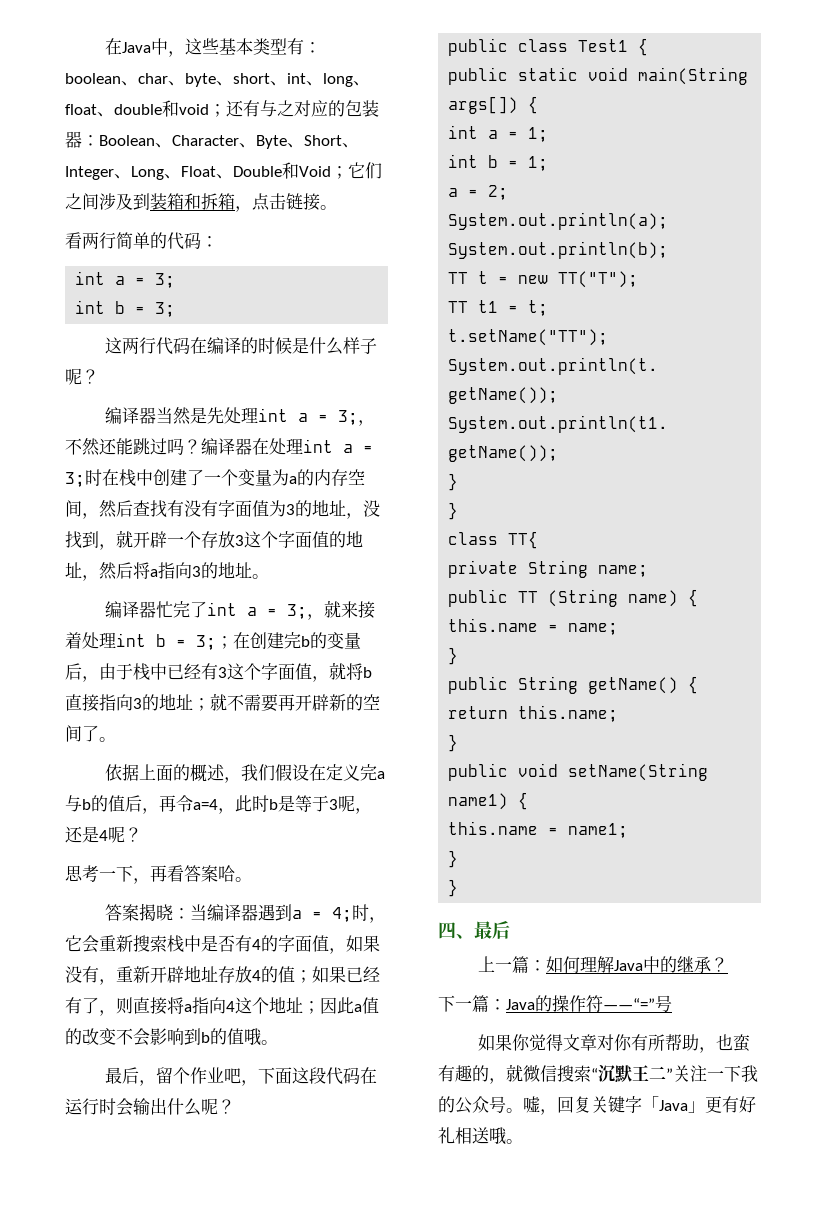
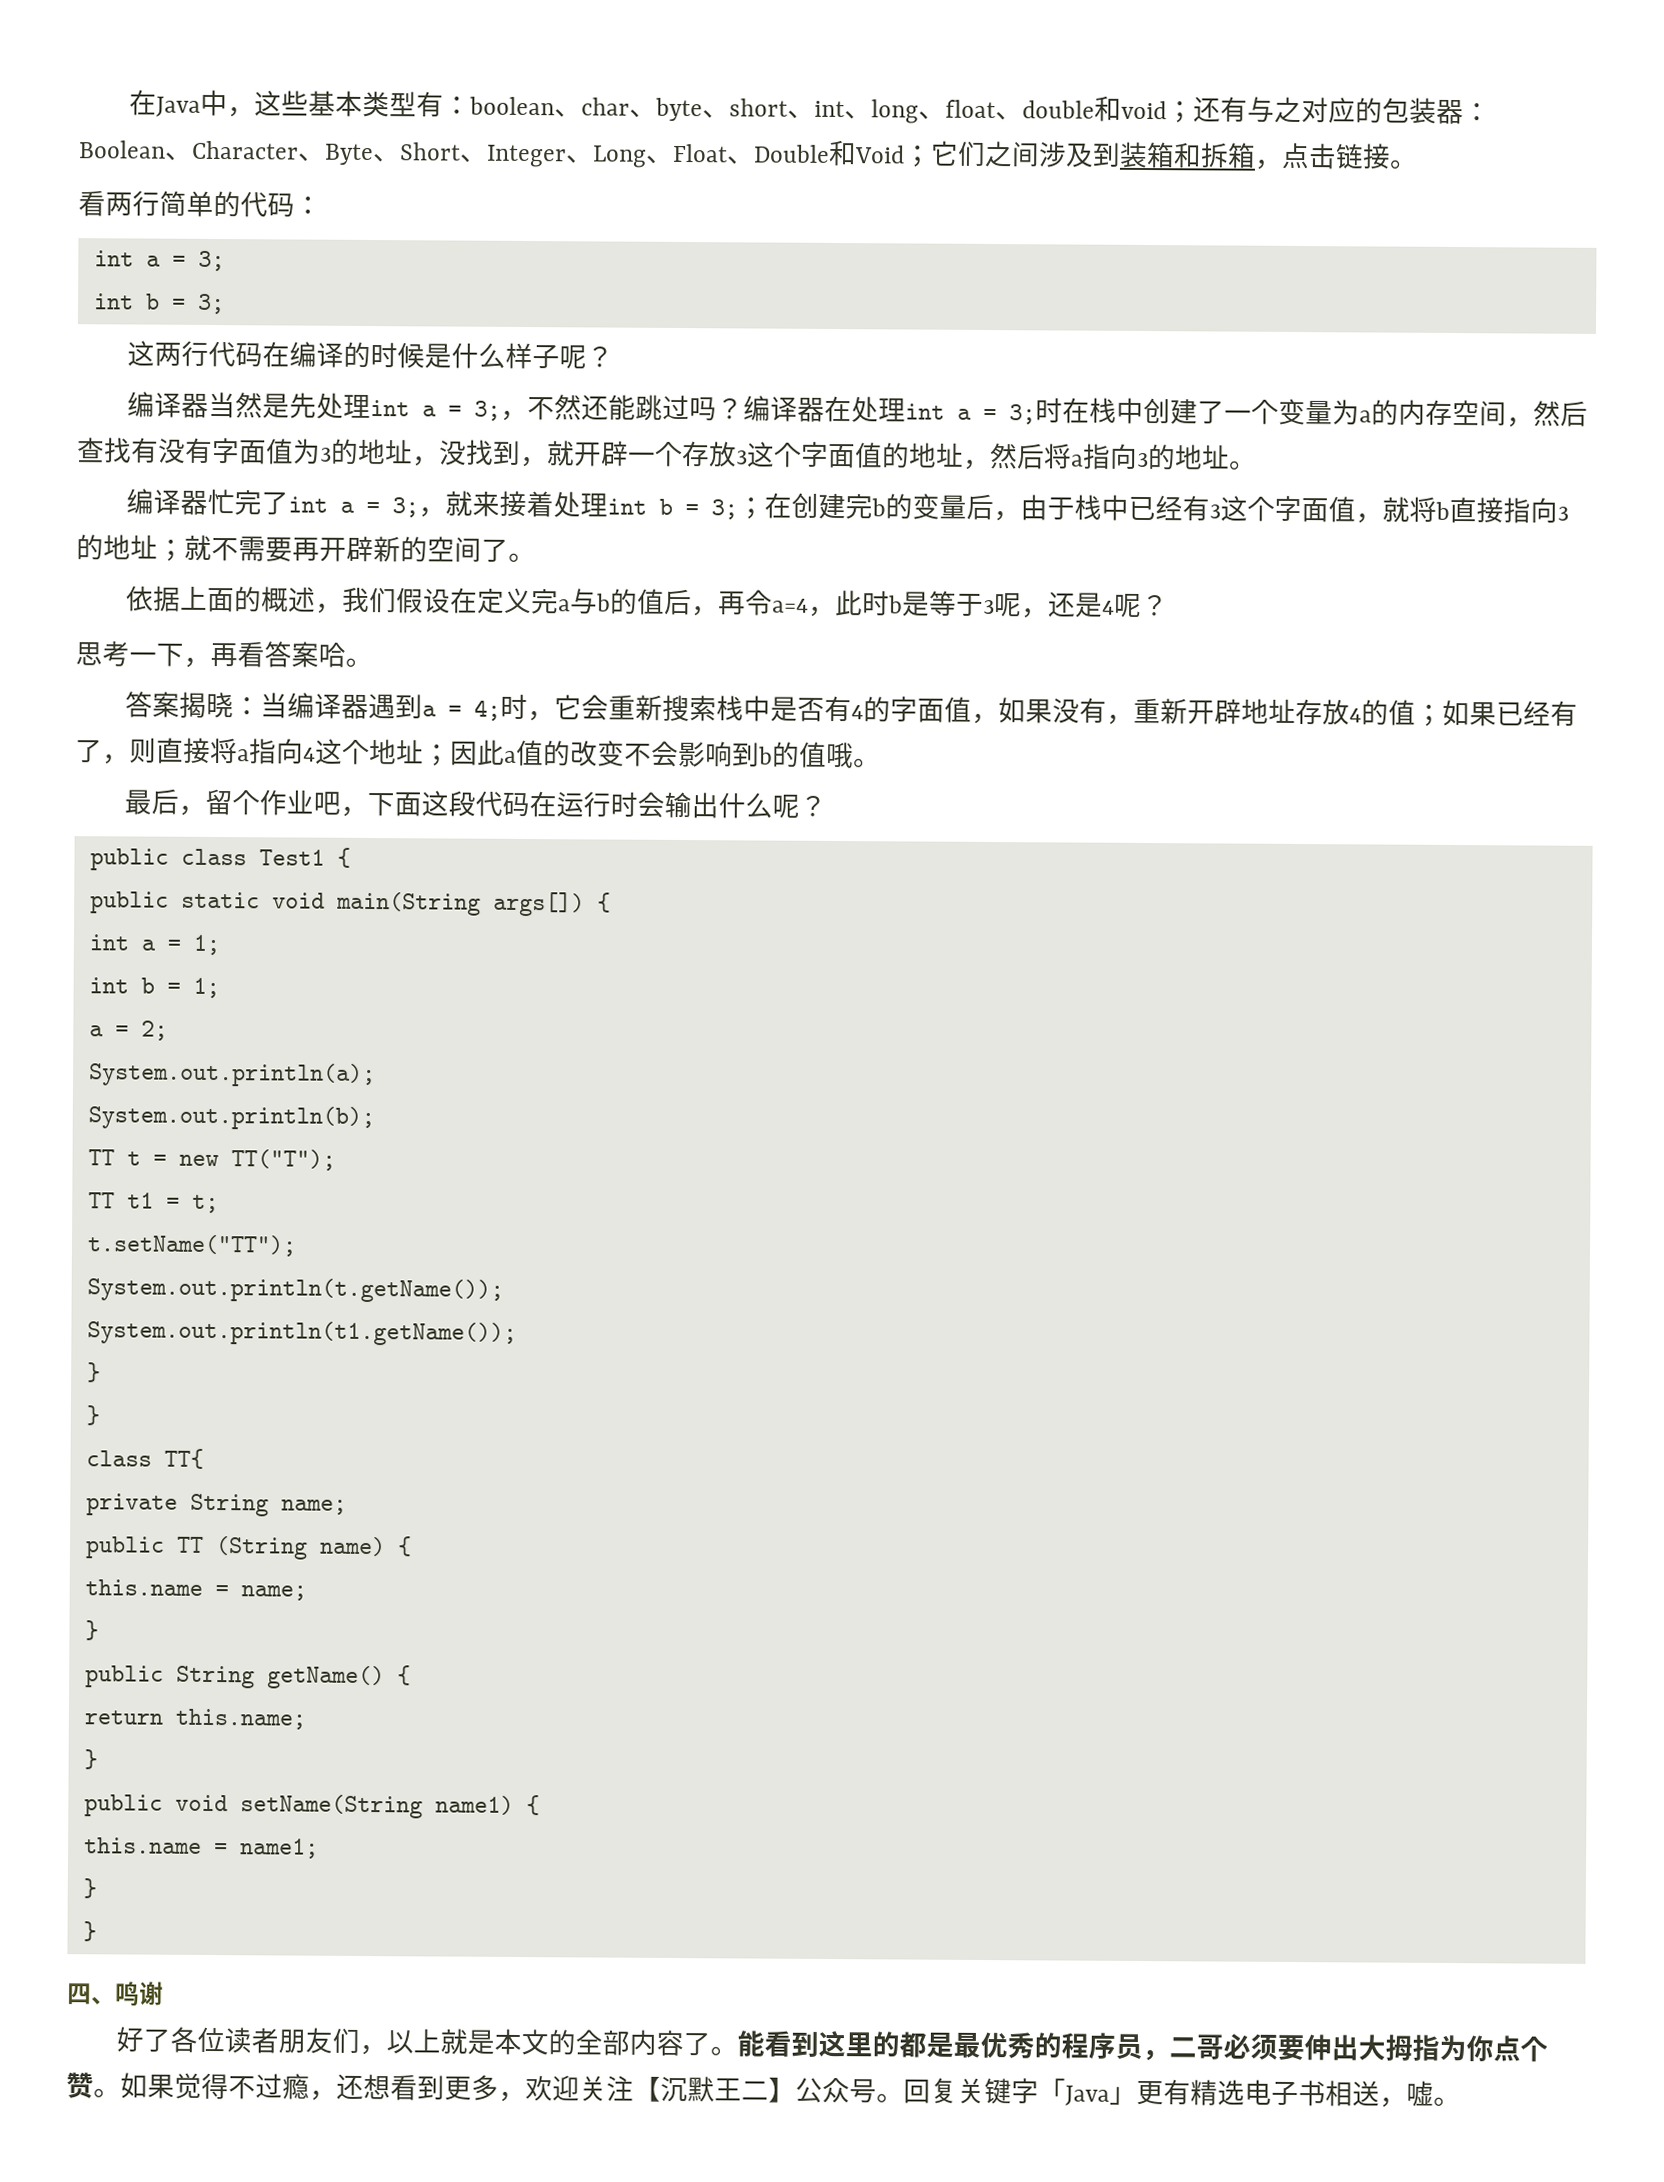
[474,921,510,939] [478,956,729,973] [438,995,672,1012] [478,1034,751,1053] [438,1064,758,1084] [438,1096,455,1113] 最后 // 上一篇：如何理解Java中的继承？ // 下一篇：Java的操作符——“=”号 // 如果你觉得文章对你有所帮助，也蛮有趣的，就微信搜索“沉默王二”关注一下我的 -> [115,1981,164,2007] [116,2026,1549,2062] [66,2072,796,2103] 鸣谢 // 好了各位读者朋友们，以上就是本文的全部内容了。能看到这里的都是最优秀的程序员，二哥必须要伸出大拇指为你点个赞。如果觉得不过瘾，还想看到更多，欢迎关注【沉默王二】
[523,1096,557,1115] 嘘， -> (904, 2098) none
[739,1096,756,1113] [438,1127,507,1145] 好礼相送哦 -> [1190,2079,1434,2108] 精选电子书相送，嘘

